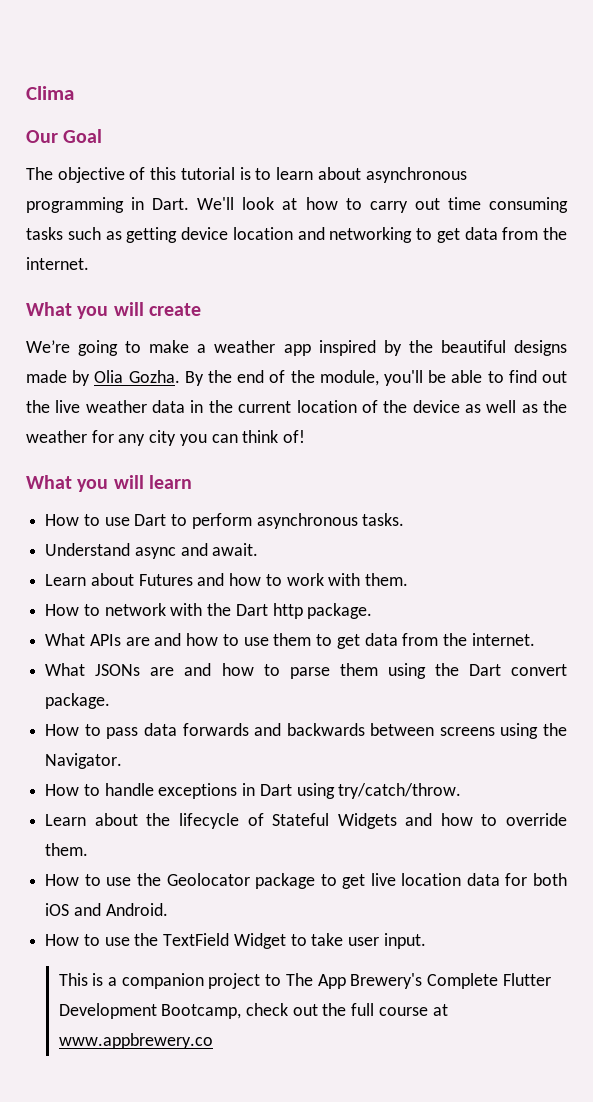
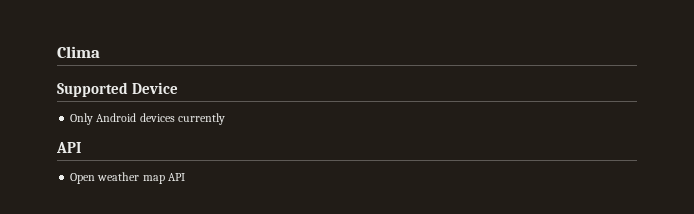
[26,129,103,143] [26,167,467,183] [26,197,568,213] [26,227,567,243] [26,257,89,270] [26,302,201,319] [26,340,567,356] [26,370,567,386] [26,400,567,413] [26,430,306,446] [26,475,192,492] [45,513,405,529] [45,543,259,559] [45,573,409,586] [45,603,373,619] [45,633,535,649] [45,663,567,679] [45,693,111,709] [45,723,567,739] [45,753,123,769] [45,783,462,799] [45,813,567,829] [45,843,89,856] [45,873,567,889] [45,903,168,916] [45,933,426,949] [58,973,551,989] [58,1003,448,1019] [58,1033,213,1049] Our Goal // The objective of this tutorial is to learn about asynchronous programming in Dart. We'll look at how to carry out time consuming tasks such as getting device location and networking to get data from the internet. // What you will create // We’re going to make a weather app inspired by the beautiful designs made by Olia Gozha. By the end of the module, you'll be able to find out the live weather data in the current location of the device as well as the weather for any city you can think of! // What you will learn // How to use Dart to perform asynchronous tasks. // Understand async and await. // Learn about Futures and how to work with them. // How to network with the Dart http package. // What APIs are and how to use them to get data from the internet. // What JSONs are and how to parse them using the Dart convert package. // How to pass data forwards and backwards between screens using the Navigator. // How to handle exceptions in Dart using try/catch/throw. // Learn about the lifecycle of Stateful Widgets and how to override them. // How to use the Geolocator package to get live location data for both iOS and Android. // How to use the TextField Widget to take user input. // This is a companion project to The App Brewery's Complete Flutter Development Bootcamp, check out the full course at www.appbrewery.co -> [57,82,179,97] [70,113,225,125] [56,142,81,153] [70,172,185,184] Supported Device // Only Android devices currently // API // Open weather map API

